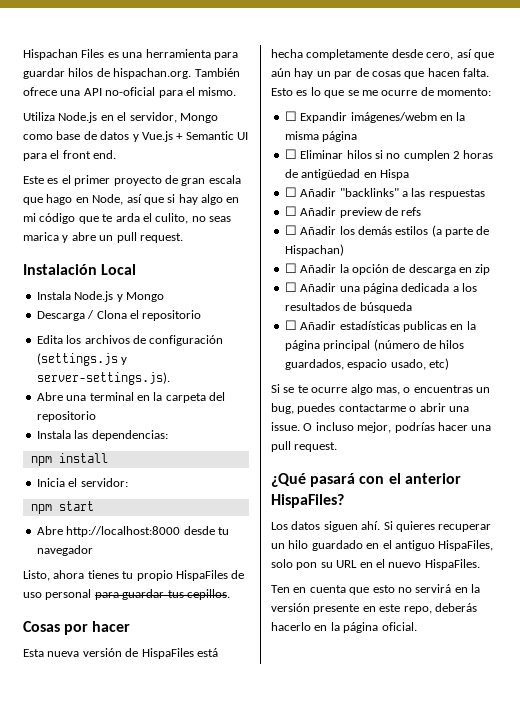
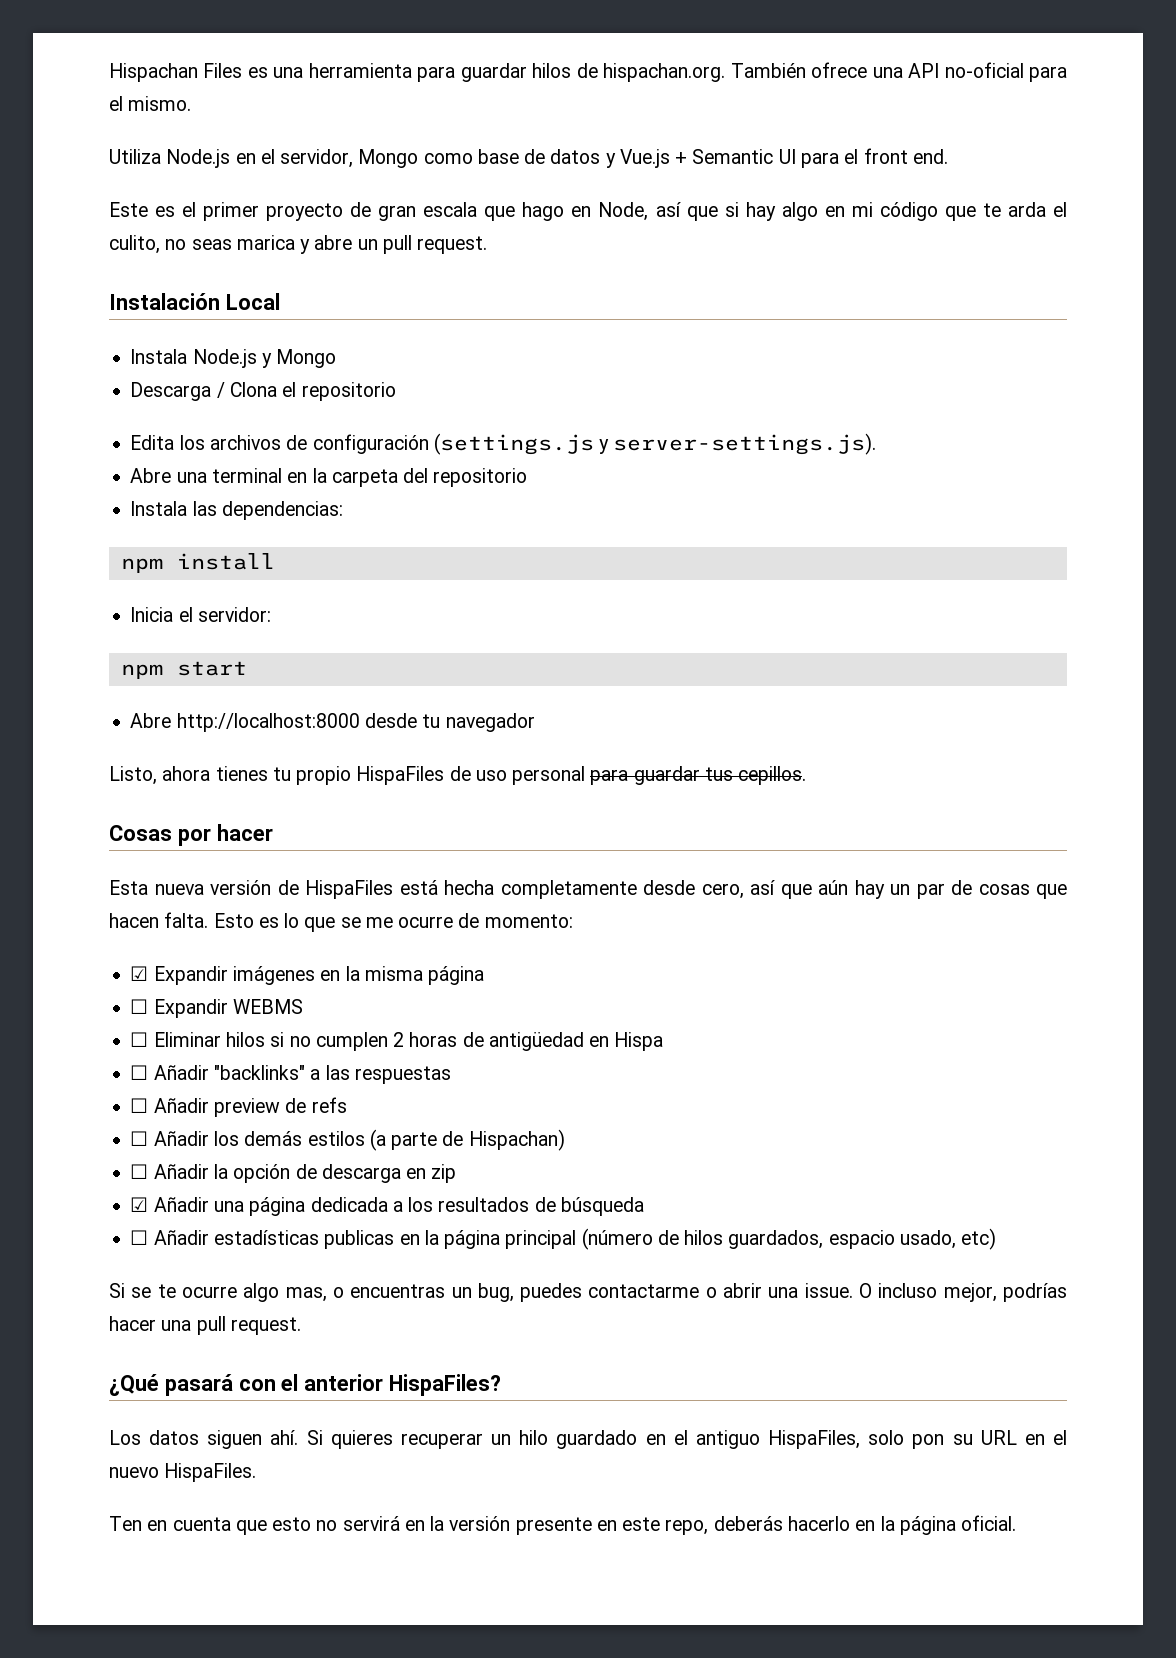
[284,111,437,123] ☐ Expandir imágenes/webm -> [130,966,315,985] ☑ Expandir imágenes
(358, 136) none -> [130,999,303,1018] // ☐ Expandir WEBMS
[284,282,297,292] ☐ -> [130,1197,149,1212] ☑

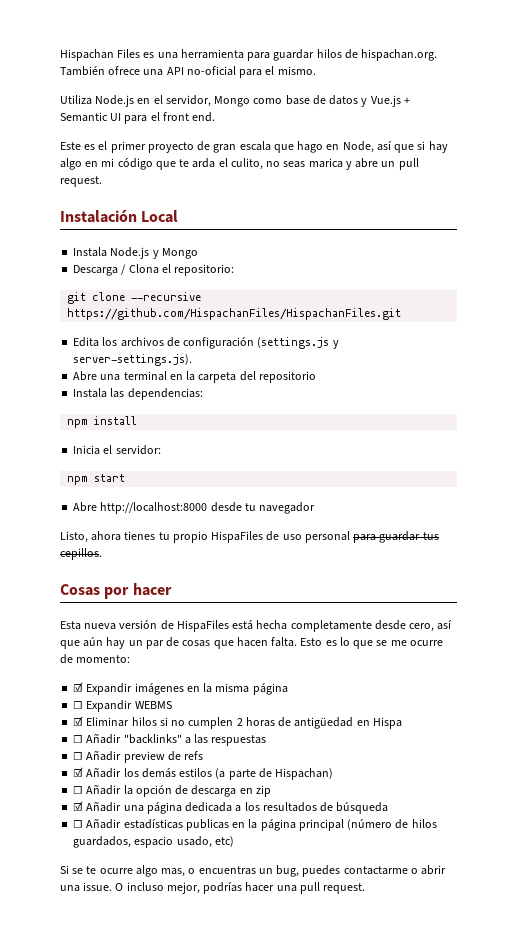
[301,382,396,401] repositorio -> [174,264,235,276] [67,292,202,304] [67,308,402,320] repositorio: // git clone --recursive https://github.com/HispachanFiles/HispachanFiles.git
[130,1032,149,1047] ☐ -> [73,716,84,726] ☑
[130,1131,149,1146] ☐ -> [73,767,84,777] ☑
[109,1374,502,1396] [109,1430,1067,1449] [109,1463,257,1482] [109,1515,1017,1535] // ¿Qué pasará con el anterior HispaFiles? // Los datos siguen ahí. Si quieres recuperar un hilo guardado en el antiguo HispaFiles, solo pon su URL en el nuevo HispaFiles. // Ten en cuenta que esto no servirá en la versión presente en este repo, deberás hacerlo en la página oficial. -> (366, 888) none

